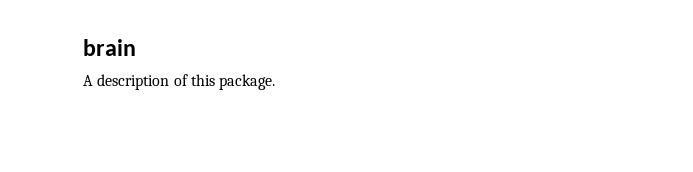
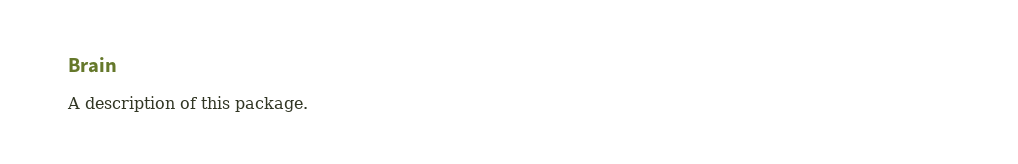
[83,39,136,56] brain -> [68,57,117,73] Brain

